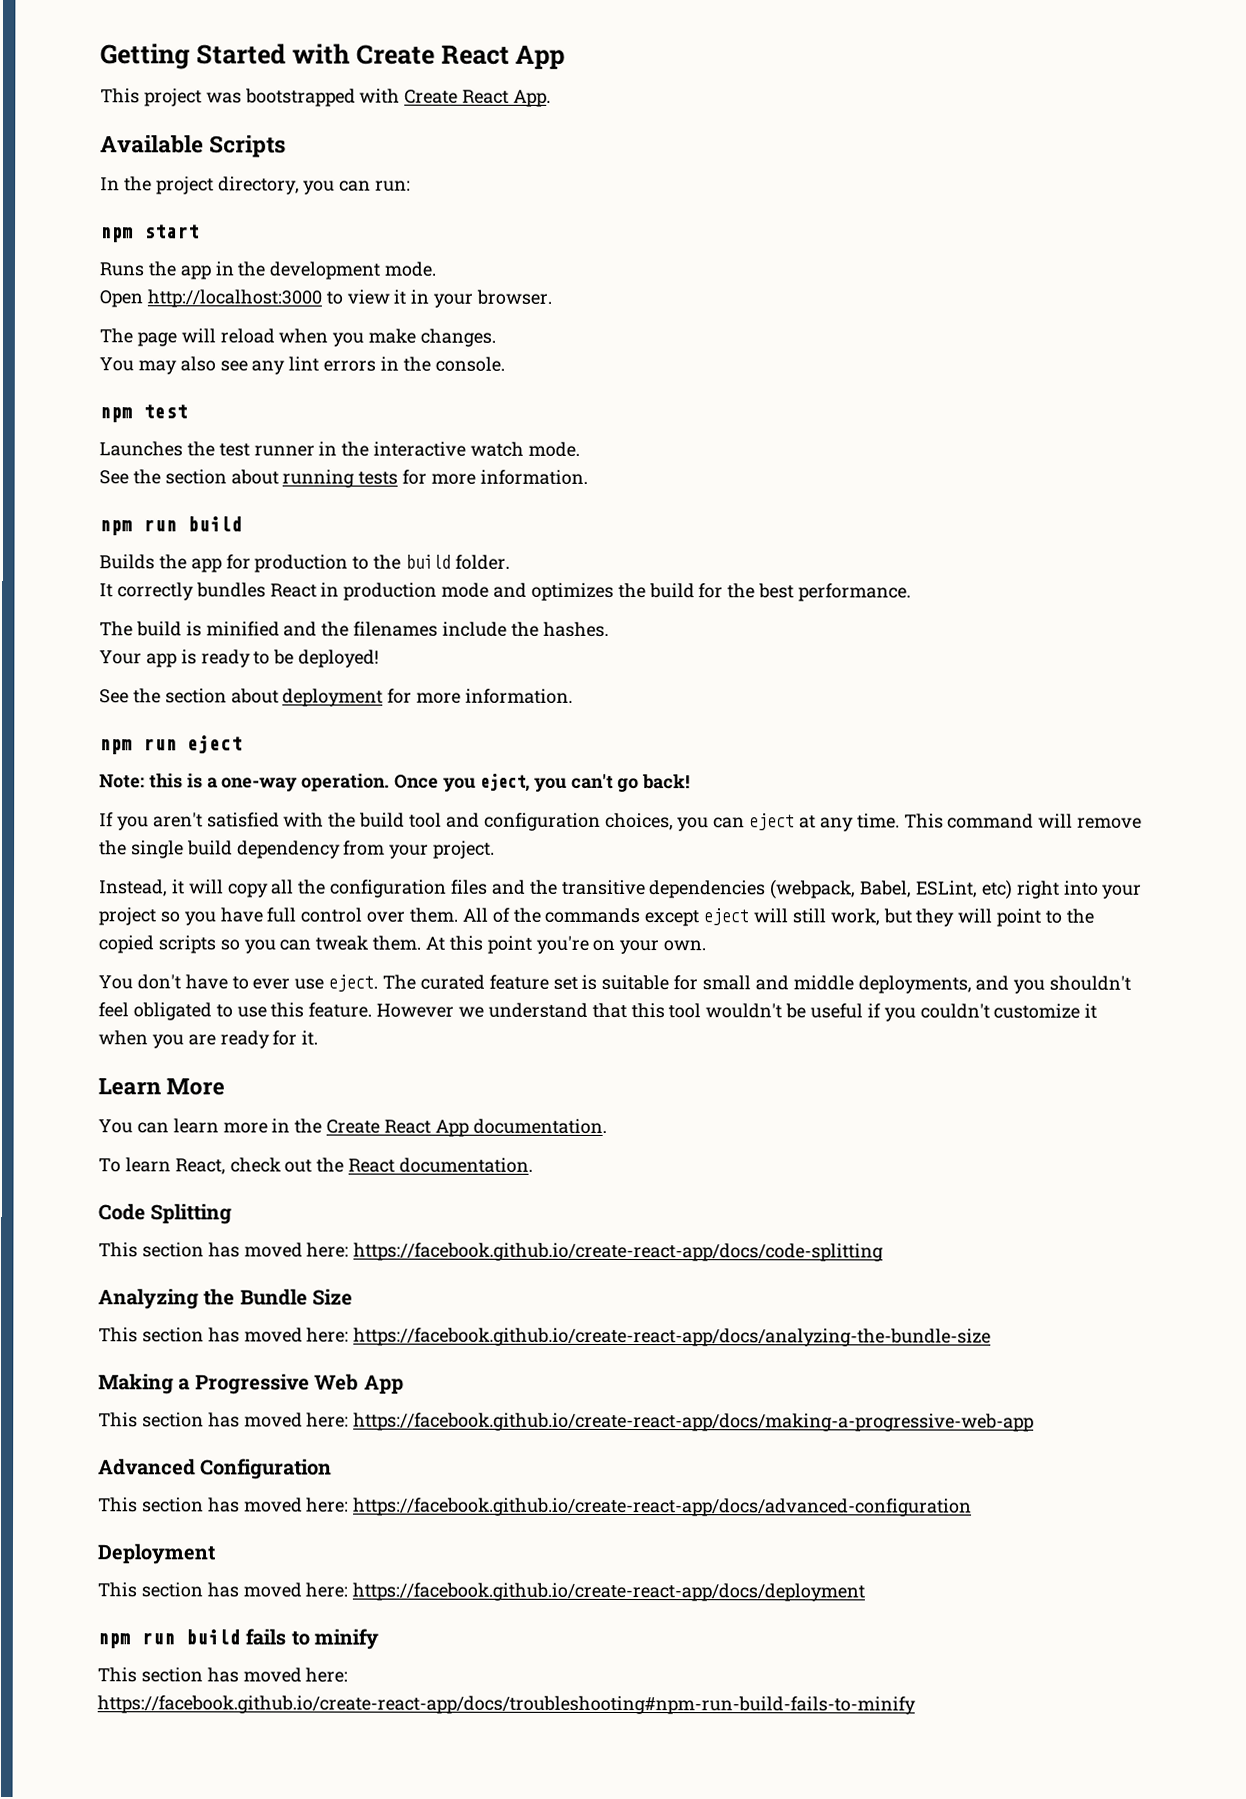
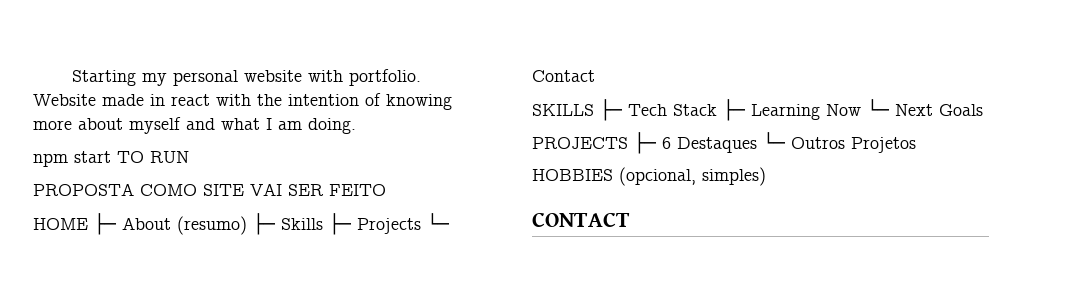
[100,43,566,70] [100,88,552,107] [100,134,287,158] [100,176,412,195] [100,224,200,243] [99,261,438,280] [99,289,553,308] [99,328,497,347] [99,356,505,375] [99,404,188,423] [99,441,580,457] [99,469,588,488] [99,516,243,536] [99,554,510,573] [99,582,912,602] [99,621,609,637] [99,649,380,668] [99,688,574,707] [99,735,243,755] [99,773,691,793] [99,812,1143,832] [99,840,496,859] [99,879,1143,900] [98,907,1094,927] [98,935,707,955] [98,974,1132,994] [98,1002,1098,1022] [98,1030,319,1049] [98,1078,226,1096] [98,1118,607,1137] [98,1157,534,1175] [98,1203,233,1225] [98,1242,884,1262] [98,1288,354,1310] [98,1327,992,1347] [98,1373,404,1395] [98,1412,1035,1432] [98,1458,333,1480] [98,1497,973,1517] [97,1543,215,1565] [97,1582,866,1602] [97,1628,380,1650] [97,1667,349,1683] [97,1695,916,1715] Getting Started with Create React App // This project was bootstrapped with Create React App. // Available Scripts // In the project directory, you can run: // npm start // Runs the app in the development mode. // Open http://localhost:3000 to view it in your browser. // The page will reload when you make changes. // You may also see any lint errors in the console. // npm test // Launches the test runner in the interactive watch mode. // See the section about running tests for more information. // npm run build // Builds the app for production to the build folder. // It correctly bundles React in production mode and optimizes the build for the best performance. // The build is minified and the filenames include the hashes. // Your app is ready to be deployed! // See the section about deployment for more information. // npm run eject // Note: this is a one-way operation. Once you eject, you can't go back! // If you aren't satisfied with the build tool and configuration choices, you can eject at any time. This command will remove the single build dependency from your project. // Instead, it will copy all the configuration files and the transitive dependencies (webpack, Babel, ESLint, etc) right into your project so you have full control over them. All of the commands except eject will still work, but they will point to the copied scripts so you can tweak them. At this point you're on your own. // You don't have to ever use eject. The curated feature set is suitable for small and middle deployments, and you shouldn't feel obligated to use this feature. However we understand that this tool wouldn't be useful if you couldn't customize it when you are ready for it. // Learn More // You can learn more in the Create React App documentation. // To learn React, check out the React documentation. // Code Splitting // This section has moved here: https://facebook.github.io/create-react-app/docs/code-splitting // Analyzing the Bundle Size // This section has moved here: https://facebook.github.io/create-react-app/docs/analyzing-the-bundle-size // Making a Progressive Web App // This section has moved here: https://facebook.github.io/create-react-app/docs/making-a-progressive-web-app // Advanced Configuration // This section has moved here: https://facebook.github.io/create-react-app/docs/advanced-configuration // Deployment // This section has moved here: https://facebook.github.io/create-react-app/docs/deployment // npm run build fails to minify // This section has moved here: https://facebook.github.io/create-react-app/docs/troubleshooting#npm-run-build-fails-to-minify -> [72,69,422,86] [33,93,452,110] [33,117,356,134] [33,151,189,167] [33,183,386,196] [33,213,450,235] [532,70,595,82] [532,99,983,121] [532,132,916,154] [532,167,766,186] [532,212,630,227] Starting my personal website with portfolio. Website made in react with the intention of knowing more about myself and what I am doing. // npm start TO RUN // PROPOSTA COMO SITE VAI SER FEITO // HOME ├─ About (resumo) ├─ Skills ├─ Projects └─ Contact // SKILLS ├─ Tech Stack ├─ Learning Now └─ Next Goals // PROJECTS ├─ 6 Destaques └─ Outros Projetos // HOBBIES (opcional, simples) // CONTACT

